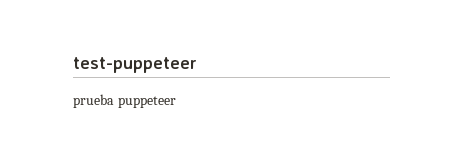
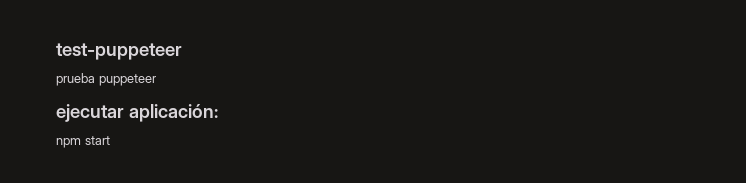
(176, 102) none -> [56,104,218,122] [56,136,110,148] // ejecutar aplicación: // npm start

